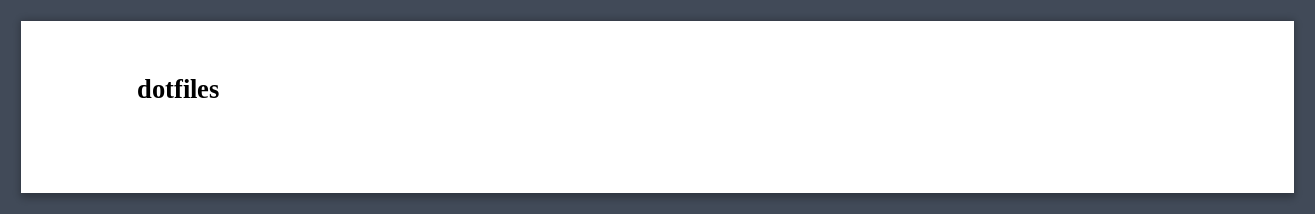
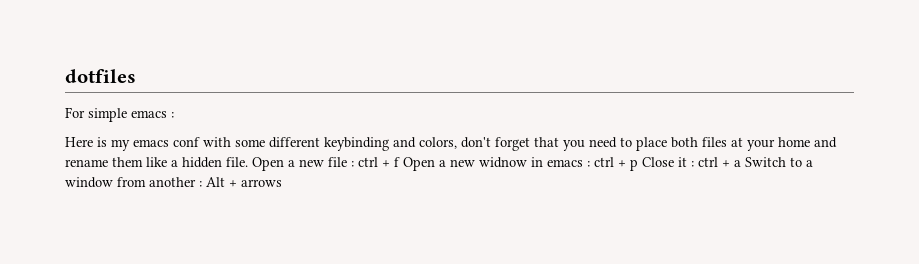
(219, 88) none -> [65,107,174,122] [65,137,837,151] [65,157,813,171] [65,177,282,188] // For simple emacs : // Here is my emacs conf with some different keybinding and colors, don't forget that you need to place both files at your home and rename them like a hidden file. Open a new file : ctrl + f Open a new widnow in emacs : ctrl + p Close it : ctrl + a Switch to a window from another : Alt + arrows

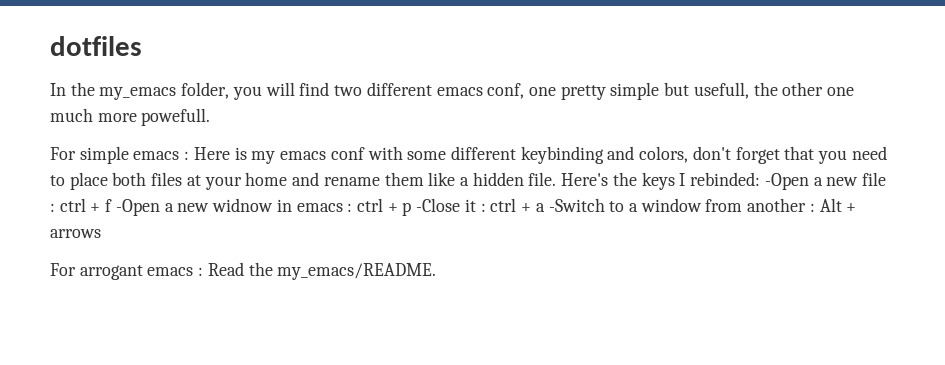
(136, 76) none -> [50,82,855,100] [50,108,211,126] // In the my_emacs folder, you will find two different emacs conf, one pretty simple but usefull, the other one much more powefull.
(174, 115) // -> (190, 155) none
[252,157,284,171] Open -> [561,172,809,190] Here's the keys I rebinded: -Open
[403,157,435,171] Open -> [115,199,160,216] -Open
[642,157,674,167] Close -> [416,198,461,212] -Close
[745,157,786,167] Switch -> [548,198,605,212] -Switch
(282, 183) none -> [50,262,437,280] // For arrogant emacs : Read the my_emacs/README.

